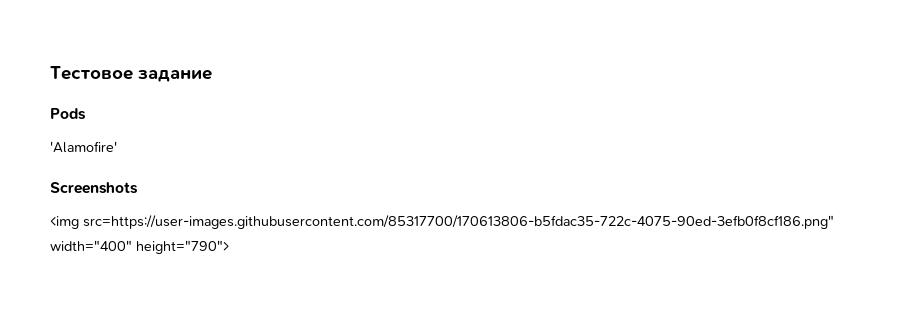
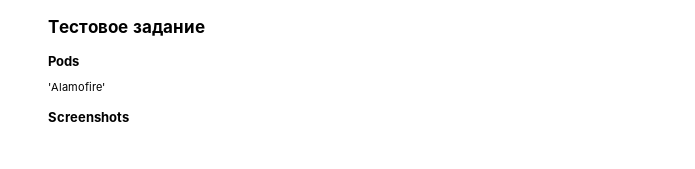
[50,215,834,229] [50,240,229,254] // <img src=https://user-images.githubusercontent.com/85317700/170613806-b5fdac35-722c-4075-90ed-3efb0f8cf186.png" width="400" height="790"> -> (129, 117) none

